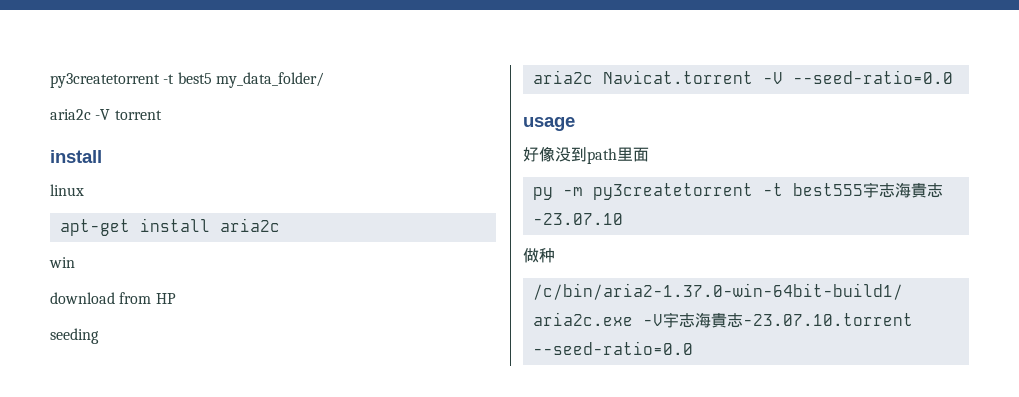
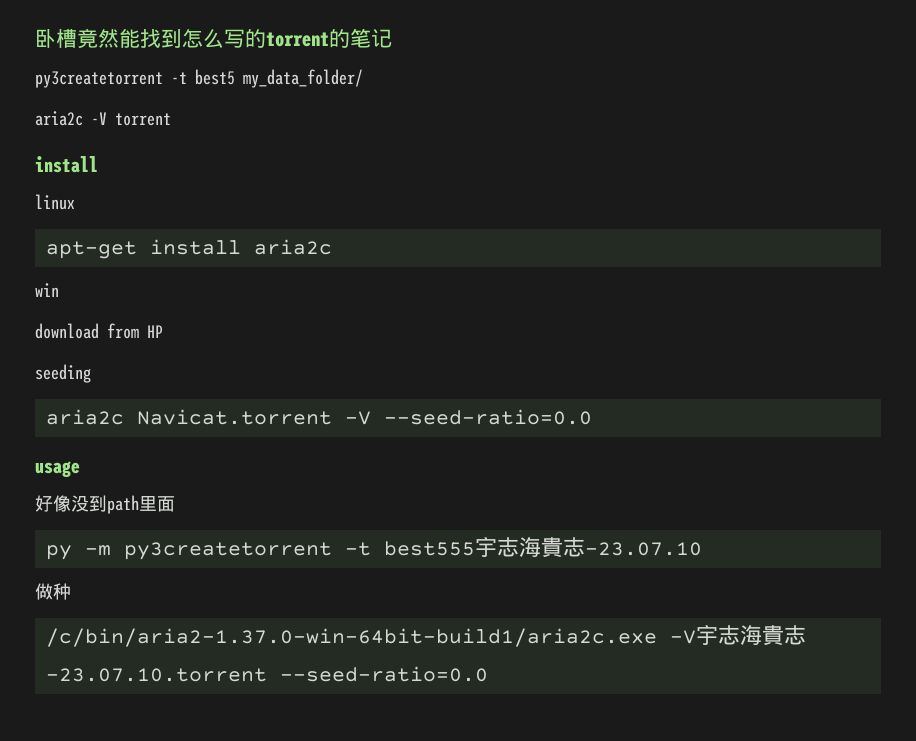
(50, 80) none -> [35,28,392,49] 卧槽竟然能找到怎么写的torrent的笔记 //

